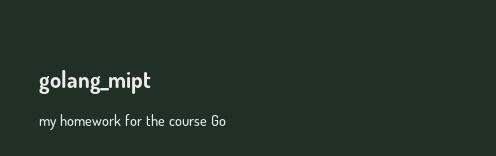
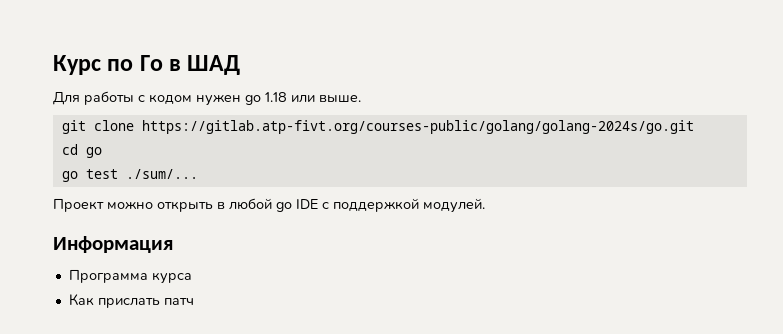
[39,70,151,94] [39,114,226,130] golang_mipt // my homework for the course Go -> [53,55,241,75] [53,91,361,106] [61,120,694,134] [61,144,102,158] [61,169,198,182] [53,198,485,213] [53,236,173,253] [68,269,192,284] [68,294,194,308] Курс по Го в ШАД // Для работы с кодом нужен go 1.18 или выше. // git clone https://gitlab.atp-fivt.org/courses-public/golang/golang-2024s/go.git // cd go // go test ./sum/... // Проект можно открыть в любой go IDE с поддержкой модулей. // Информация // Программа курса // Как прислать патч

